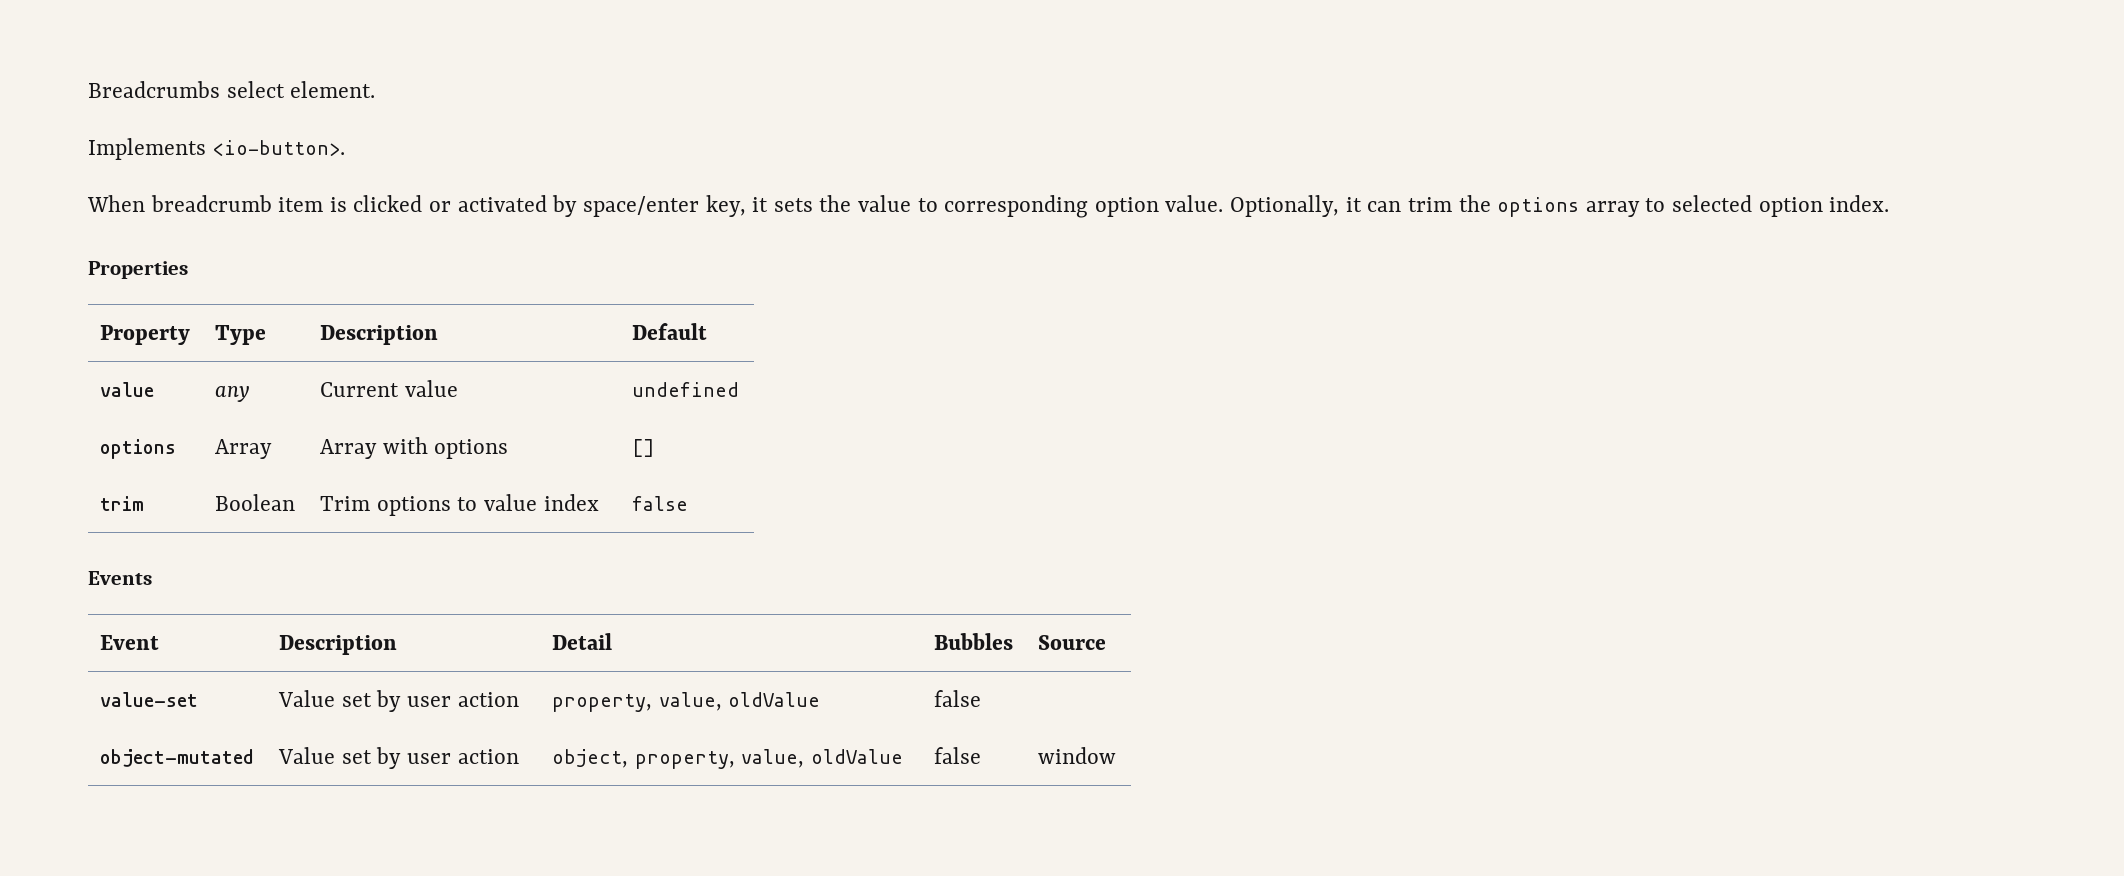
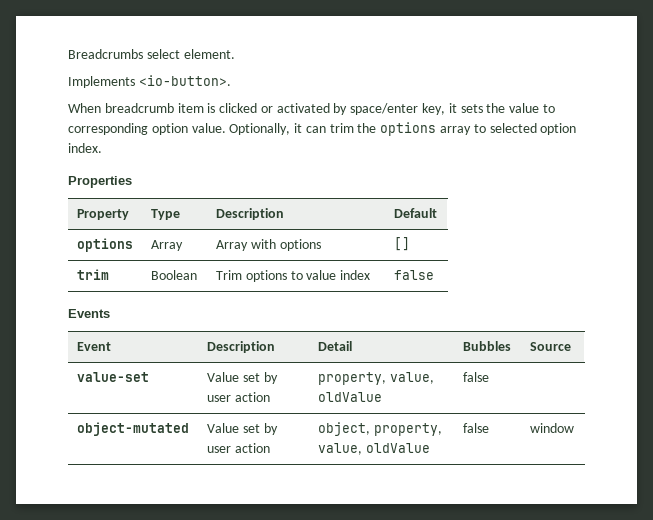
[100,382,155,397] [215,385,250,402] [320,380,458,397] [632,382,740,397] // value | any | Current value | undefined -> (437, 213) none

